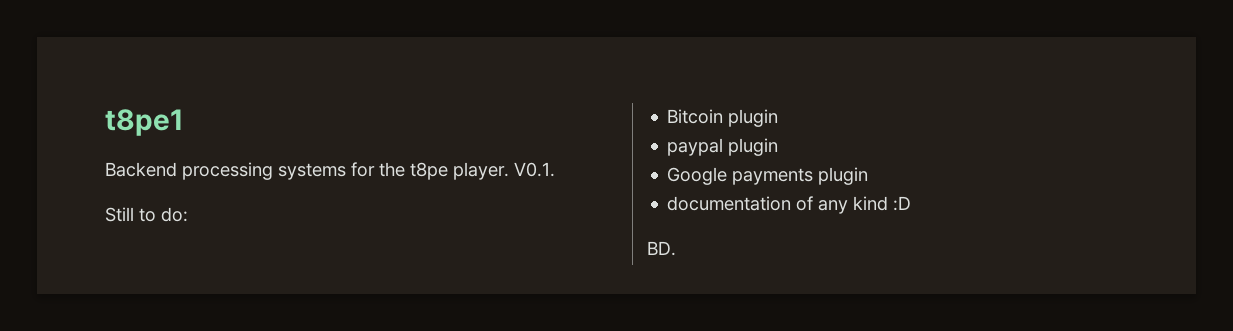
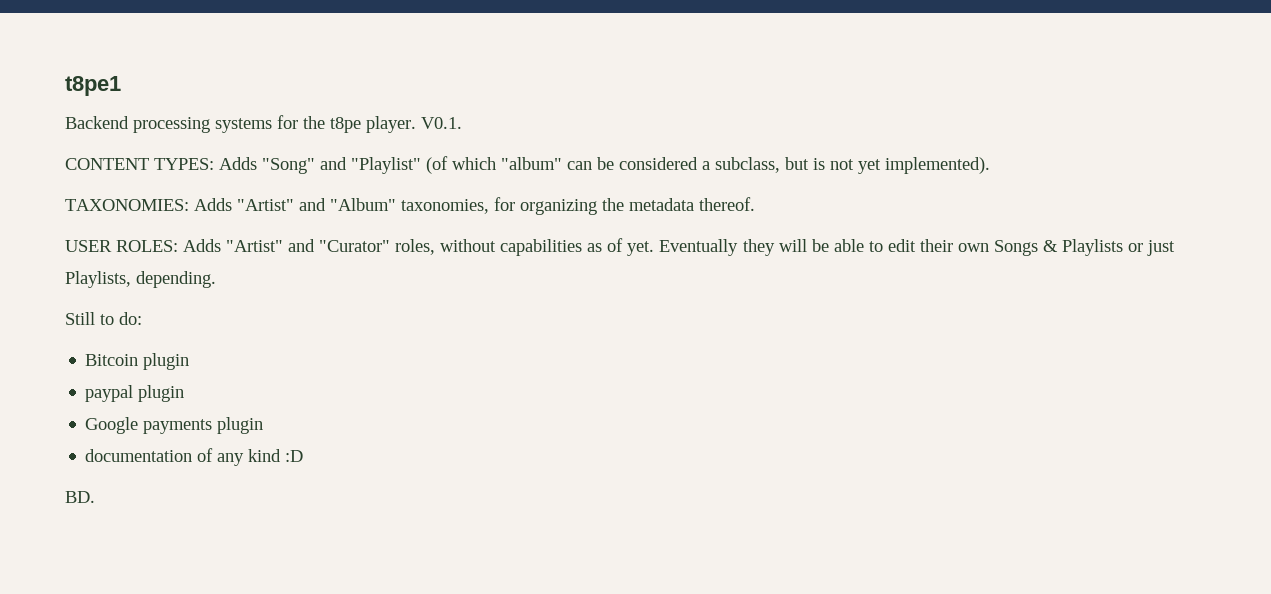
(555, 169) none -> [65,156,990,174] [65,197,755,215] [65,238,1175,256] [65,271,216,288] // CONTENT TYPES: Adds "Song" and "Playlist" (of which "album" can be considered a subclass, but is not yet implemented). // TAXONOMIES: Adds "Artist" and "Album" taxonomies, for organizing the metadata thereof. // USER ROLES: Adds "Artist" and "Curator" roles, without capabilities as of yet. Eventually they will be able to edit their own Songs & Playlists or just Playlists, depending.

